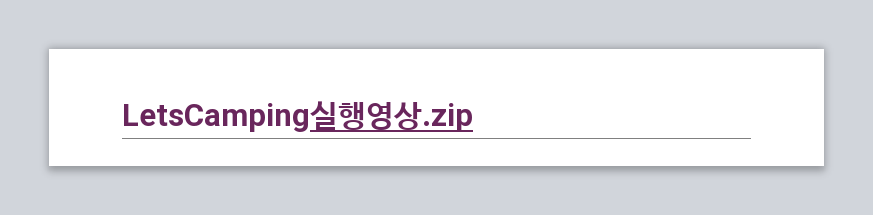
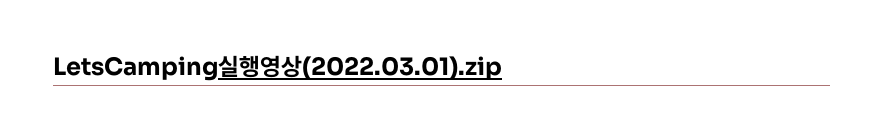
[122,101,473,132] LetsCamping실행영상.zip -> [53,55,502,81] LetsCamping실행영상(2022.03.01).zip

